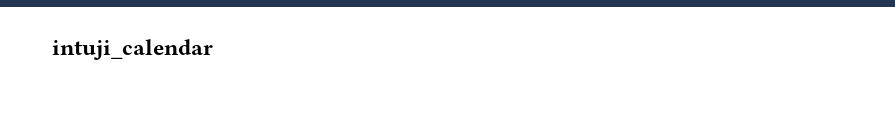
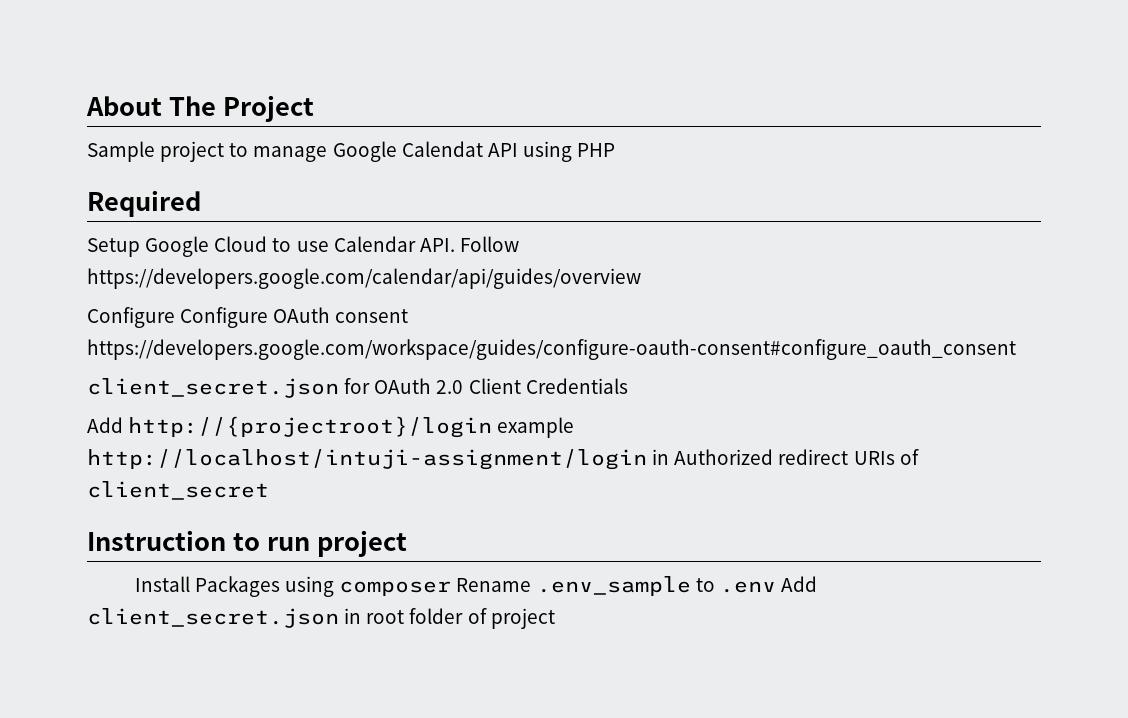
[52,39,213,60] intuji_calendar -> [86,95,314,122] [87,141,616,162] [87,190,201,217] [87,236,519,257] [87,268,641,289] [87,307,409,328] [87,339,1016,360] [87,378,628,398] [87,416,575,438] [87,449,919,470] [87,481,269,500] [87,530,407,557] [134,576,817,597] [87,608,555,629] About The Project // Sample project to manage Google Calendat API using PHP // Required // Setup Google Cloud to use Calendar API. Follow https://developers.google.com/calendar/api/guides/overview // Configure Configure OAuth consent https://developers.google.com/workspace/guides/configure-oauth-consent#configure_oauth_consent // client_secret.json for OAuth 2.0 Client Credentials // Add http://{projectroot}/login example http://localhost/intuji-assignment/login in Authorized redirect URIs of client_secret // Instruction to run project // Install Packages using composer Rename .env_sample to .env Add client_secret.json in root folder of project

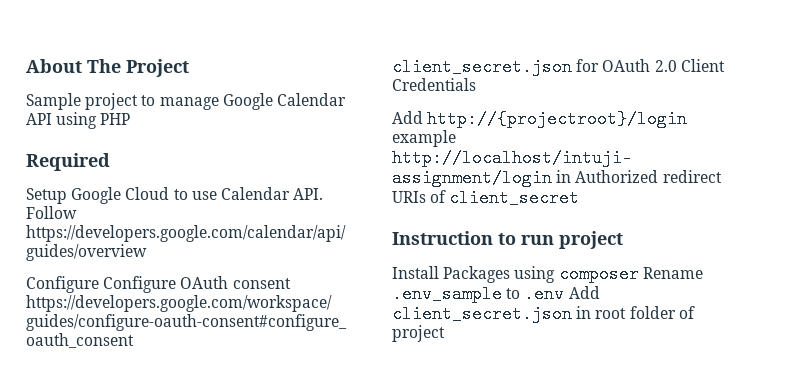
[401,141,483,157] Calendat -> [276,93,346,106] Calendar

